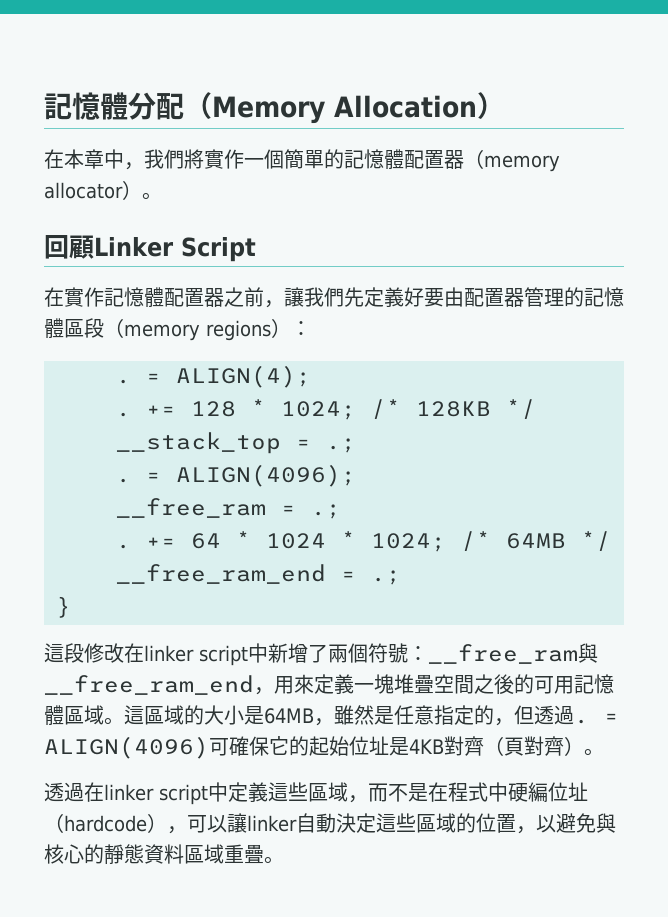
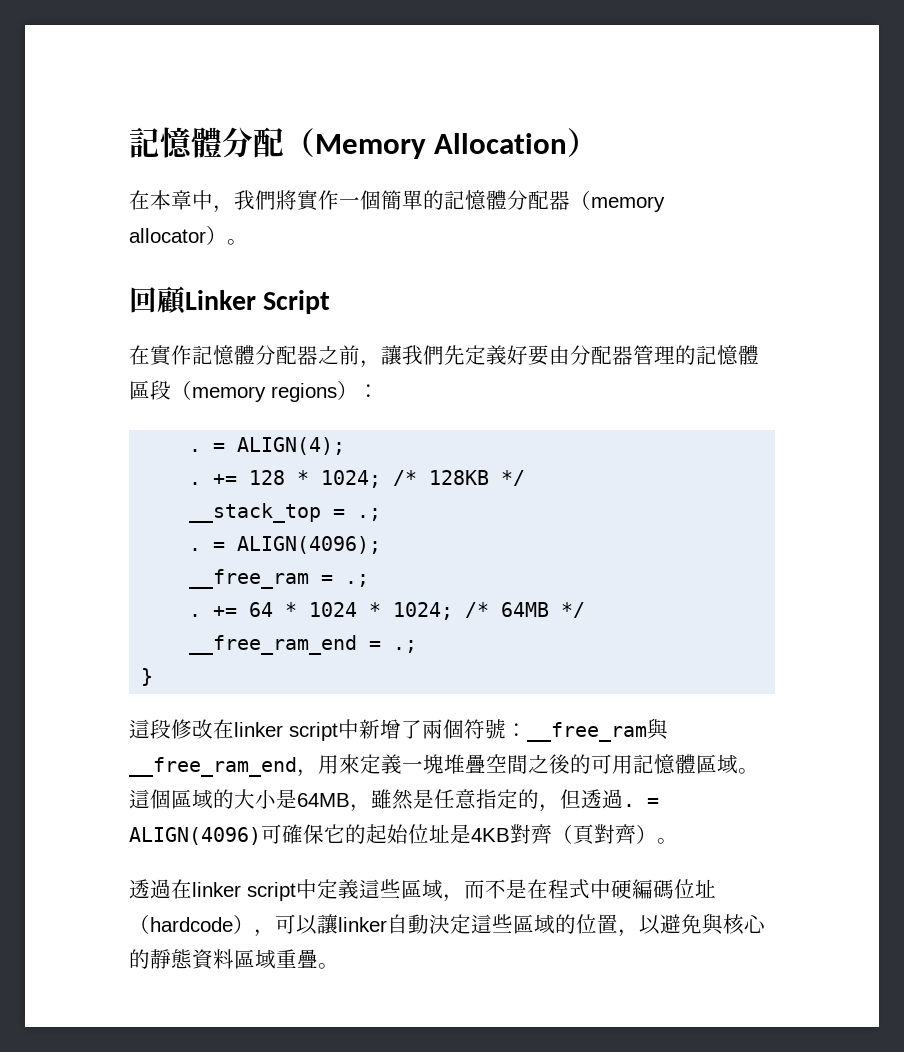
[404,150,444,169] 配置 -> [507,190,549,210] 分配
[164,288,204,307] 配置 -> [255,345,297,365] 分配
[464,288,504,307] 配置 -> [570,345,612,365] 分配
(144, 715) none -> [150,789,171,809] 個
(548, 792) none -> [653,879,674,899] 碼

